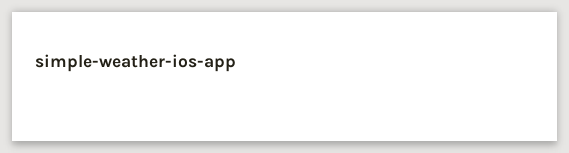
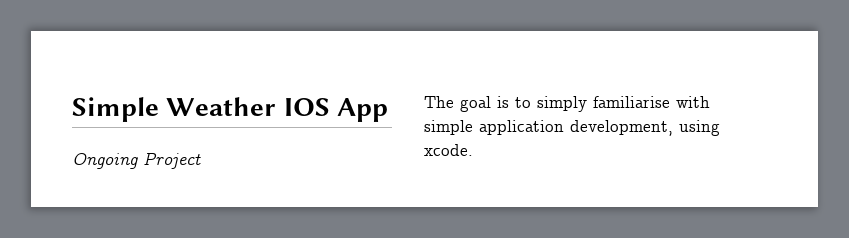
[35,54,236,72] simple-weather-ios-app -> [72,97,389,122] [72,152,201,169] [424,96,710,112] [424,120,720,136] [424,144,473,156] Simple Weather IOS App // Ongoing Project // The goal is to simply familiarise with simple application development, using xcode.

